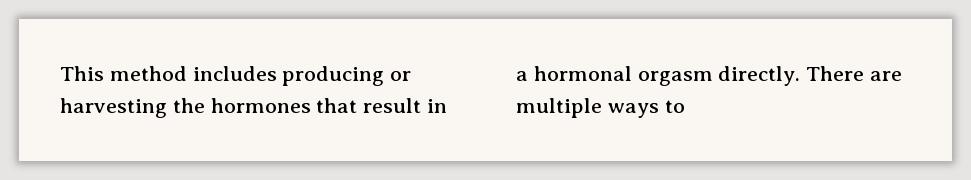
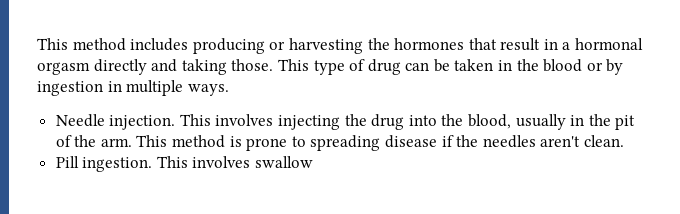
[718,66,903,86] [516,98,685,118] directly. There are multiple ways to -> [93,59,624,75] [37,80,229,96] [55,114,636,130] [55,135,624,151] [55,156,314,172] directly and taking those. This type of drug can be taken in the blood or by ingestion in multiple ways. // Needle injection. This involves injecting the drug into the blood, usually in the pit of the arm. This method is prone to spreading disease if the needles aren't clean. // Pill ingestion. This involves swallow

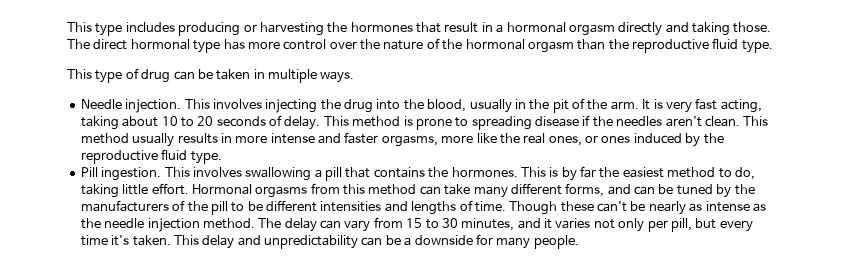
[37,38,126,51] This method -> [67,22,123,36] This type
(274, 65) none -> [67,38,773,53] The direct hormonal type has more control over the nature of the hormonal orgasm than the reproductive fluid type. //
[516,59,624,75] [37,81,122,96] the blood or by ingestion in -> (265, 74) none
(132, 142) none -> [642,98,762,113] [80,115,321,130] It is very fast acting, taking about 10 to 20 seconds of delay.
[55,156,314,172] // Pill ingestion. This involves swallow -> [743,116,769,126] [80,132,724,147] [80,149,222,164] [80,166,755,181] [80,183,755,198] [80,200,766,215] [80,217,753,232] [80,234,579,249] This method usually results in more intense and faster orgasms, more like the real ones, or ones induced by the reproductive fluid type. // Pill ingestion. This involves swallowing a pill that contains the hormones. This is by far the easiest method to do, taking little effort. Hormonal orgasms from this method can take many different forms, and can be tuned by the manufacturers of the pill to be different intensities and lengths of time. Though these can't be nearly as intense as the needle injection method. The delay can vary from 15 to 30 minutes, and it varies not only per pill, but every time it's taken. This delay and unpredictability can be a downside for many people.

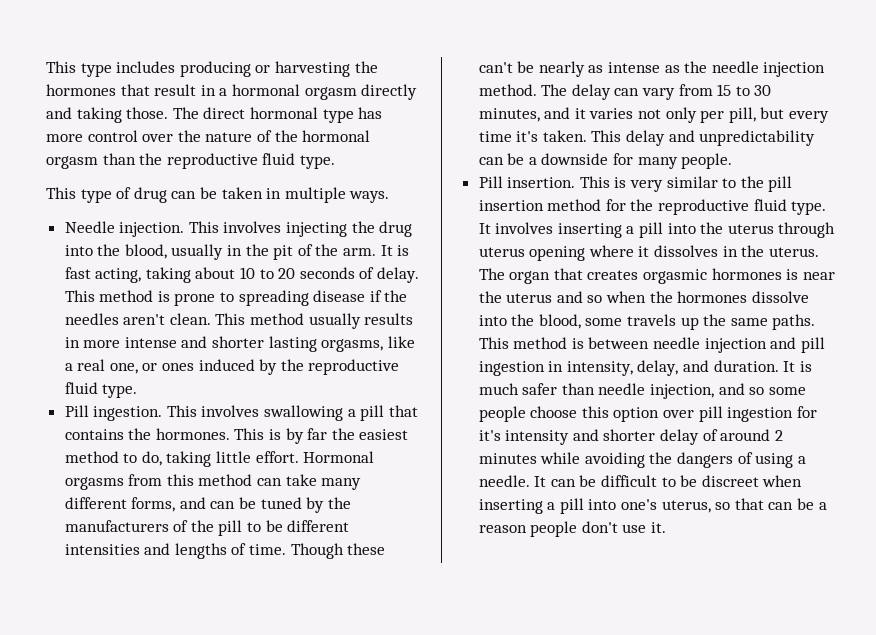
[665,101,692,113] very -> (410, 250) none
[344,132,582,147] faster orgasms, more like the real ones, -> [212,336,415,352] [64,359,138,374] shorter lasting orgasms, like a real one,
(579, 242) none -> [478,176,793,192] [478,199,827,215] [478,222,836,238] [478,245,819,261] [478,268,835,284] [478,291,809,303] [478,314,816,330] [478,337,825,353] [478,360,812,376] [478,383,806,399] [478,406,817,422] [478,429,783,445] [478,452,806,468] [478,475,803,487] [478,498,827,514] [478,521,667,537] // Pill insertion. This is very similar to the pill insertion method for the reproductive fluid type. It involves inserting a pill into the uterus through uterus opening where it dissolves in the uterus. The organ that creates orgasmic hormones is near the uterus and so when the hormones dissolve into the blood, some travels up the same paths. This method is between needle injection and pill ingestion in intensity, delay, and duration. It is much safer than needle injection, and so some people choose this option over pill ingestion for it's intensity and shorter delay of around 2 minutes while avoiding the dangers of using a needle. It can be difficult to be discreet when inserting a pill into one's uterus, so that can be a reason people don't use it.

